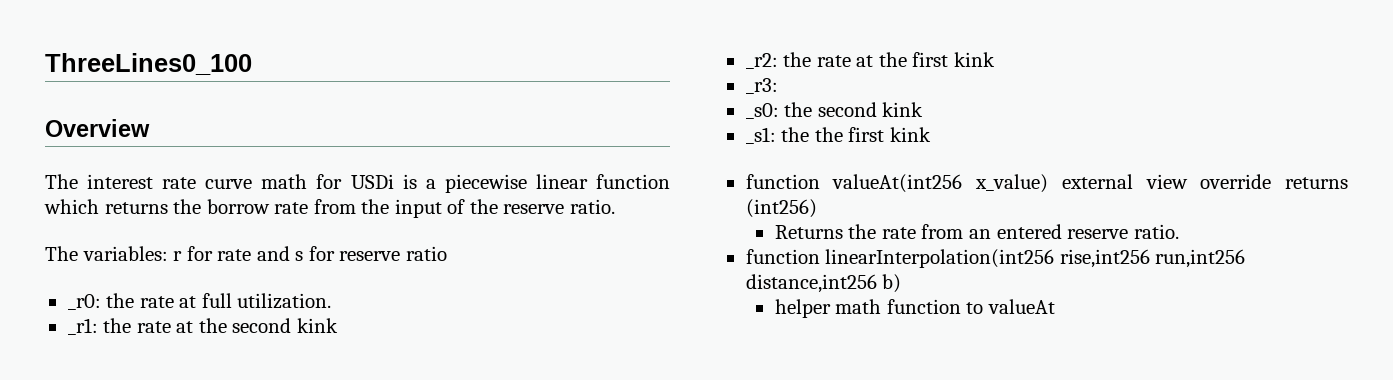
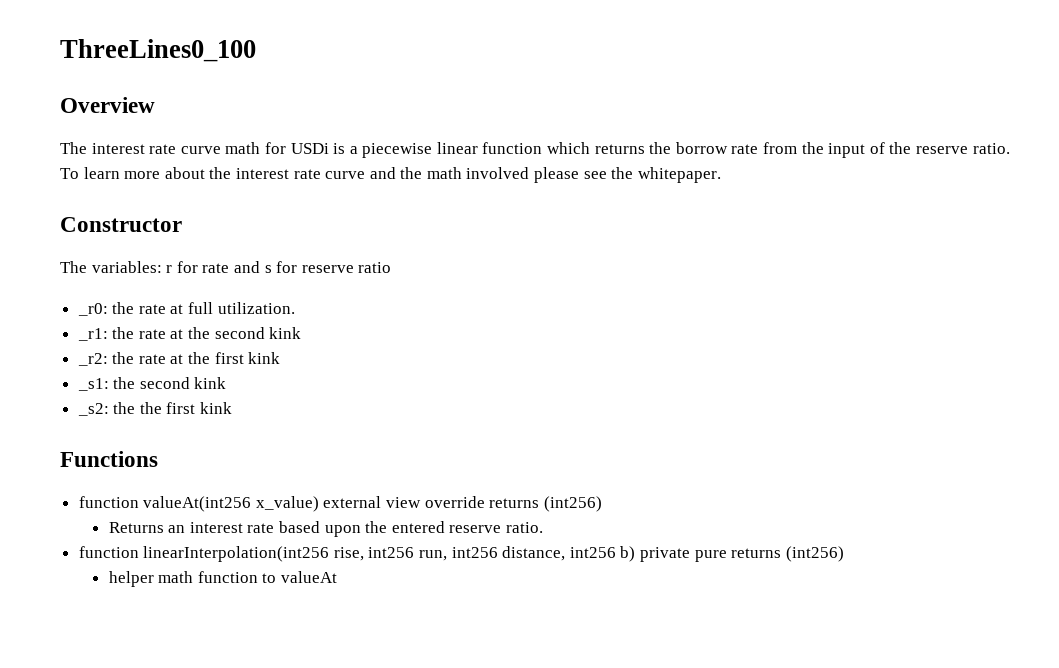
(615, 206) none -> [60,167,721,183] [60,217,182,232] To learn more about the interest rate curve and the math involved please see the whitepaper. // Constructor
[745,78,778,94] [745,102,924,119] [745,127,776,144] _r3: // _s0: the second kink // _s1: -> [77,377,227,391] [77,403,109,416] _s1: the second kink // _s2:
(931, 134) none -> [60,451,158,467] // Functions
[848,224,991,239] the rate from an -> [168,521,388,537] an interest rate based upon the
[1059,249,1246,268] [745,274,902,293] rise,int256 run,int256 distance,int256 b) -> [333,546,844,562] rise, int256 run, int256 distance, int256 b) private pure returns (int256)

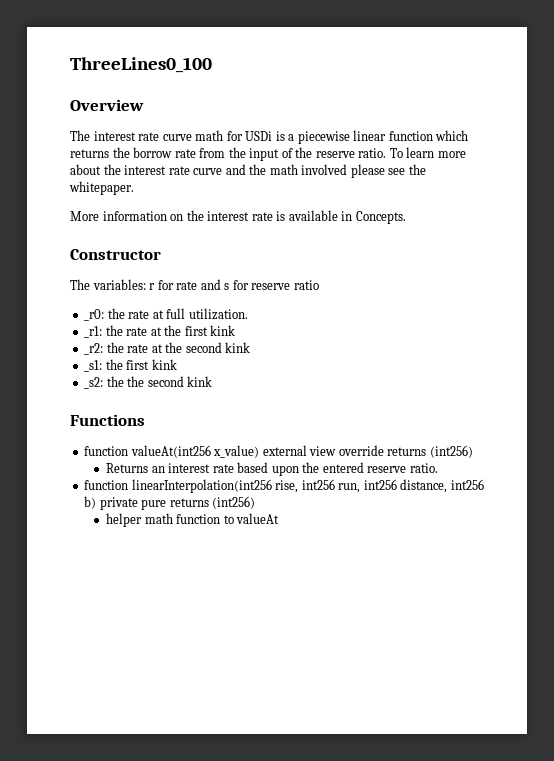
(721, 175) none -> [70,210,406,224] // More information on the interest rate is available in Concepts.
[214,327,265,339] second -> [184,326,208,336] first
[214,352,244,364] first -> [185,342,222,353] second
[139,377,190,389] second -> [126,360,150,370] first
[166,402,196,414] first -> [147,376,184,387] second

